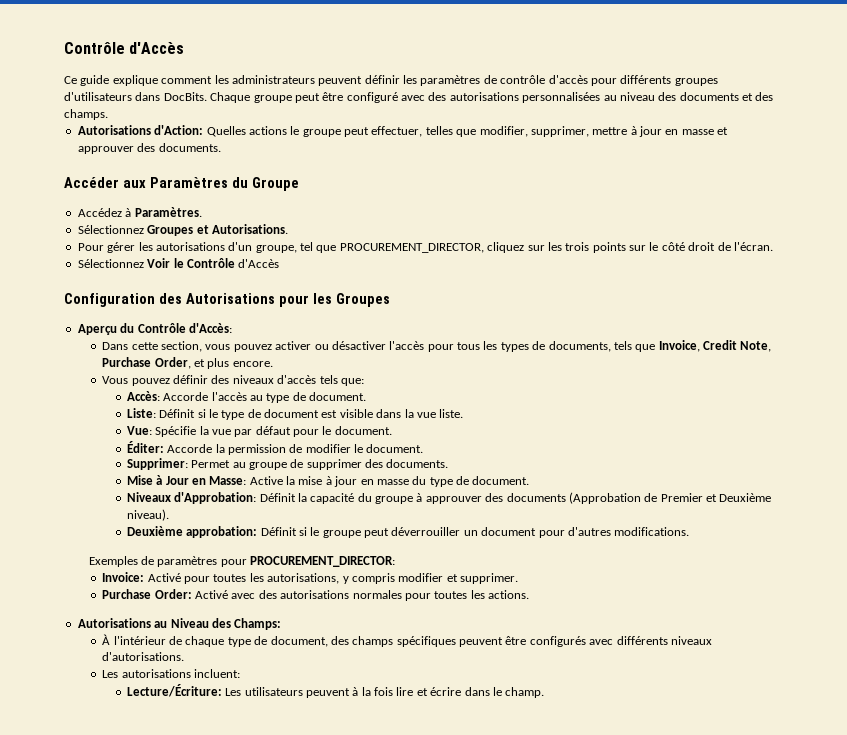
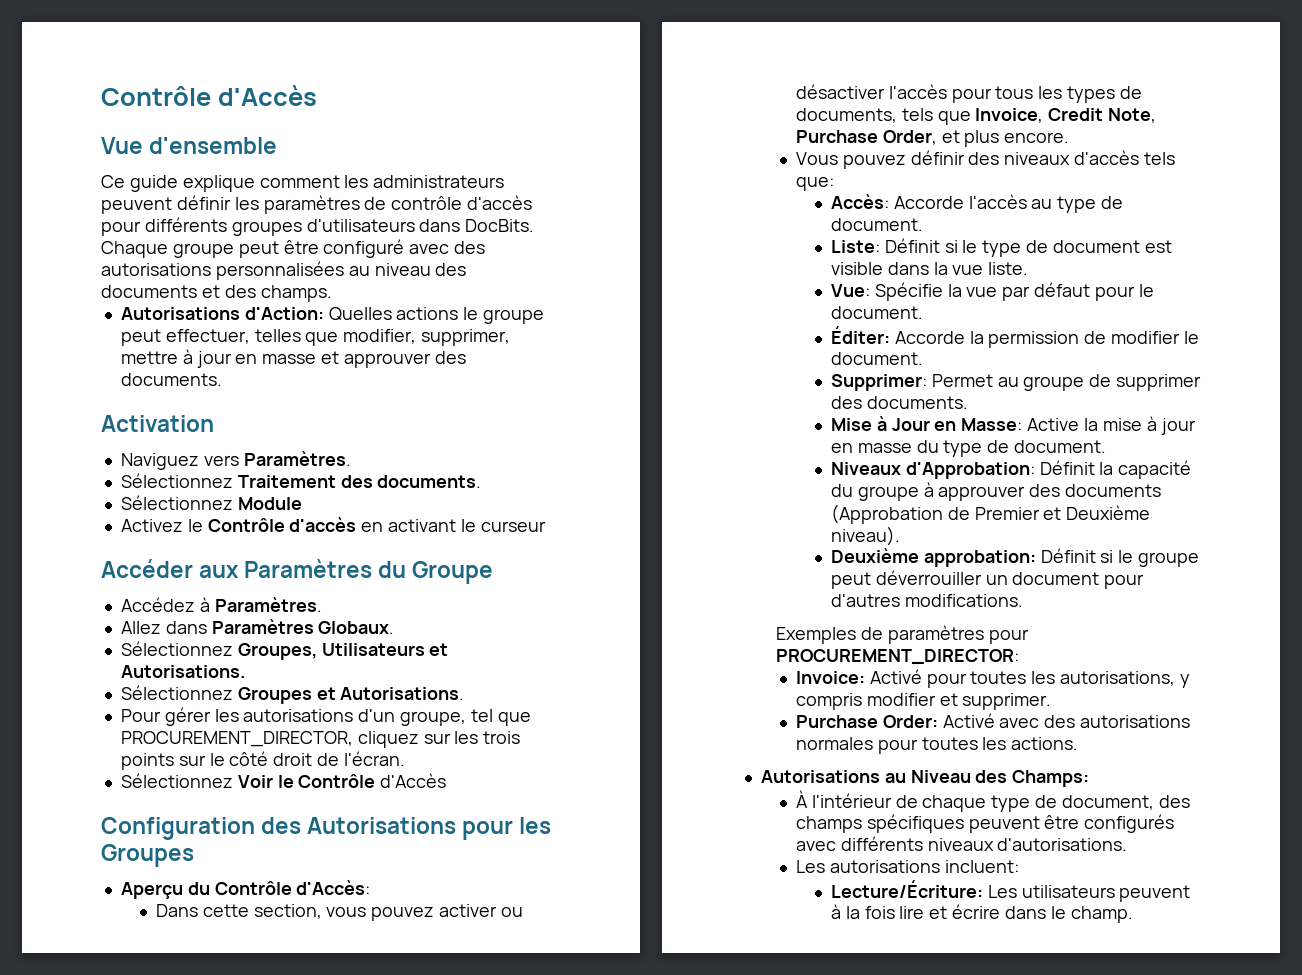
[64,42,185,54] Contrôle d'Accès -> [101,85,317,106] [101,137,278,154] Contrôle d'Accès // Vue d'ensemble
(221, 147) none -> [101,415,214,432] [120,451,351,470] [120,473,482,488] [120,495,302,510] [120,517,546,532] // Activation // Naviguez vers Paramètres. // Sélectionnez Traitement des documents. // Sélectionnez Module // Activez le Contrôle d'accès en activant le curseur
(202, 212) none -> [120,619,395,634] [120,641,449,660] [120,665,245,678] // Allez dans Paramètres Globaux. // Sélectionnez Groupes, Utilisateurs et Autorisations.

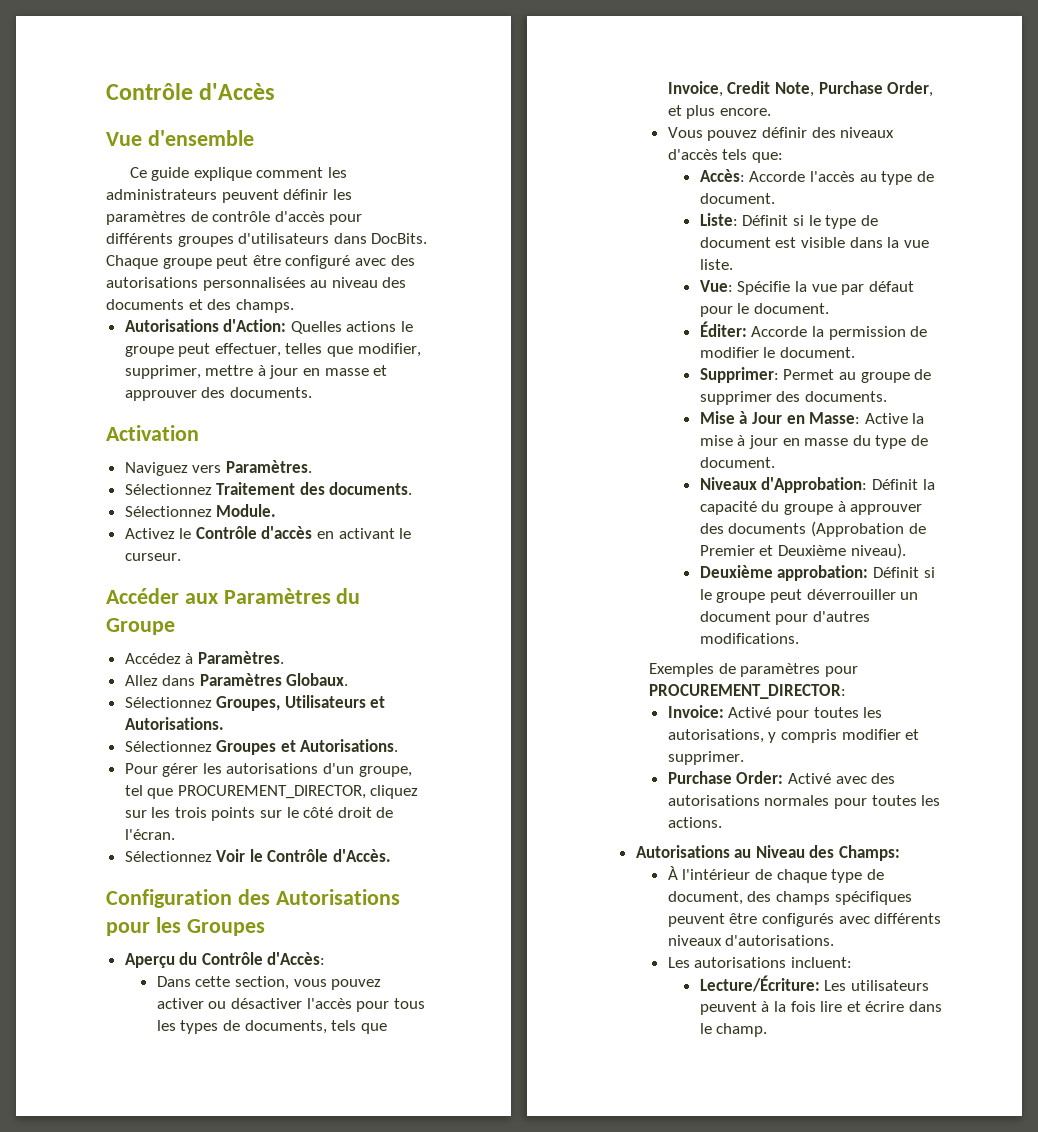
[237,497,302,510] Module -> [216,504,277,517] Module.
[480,521,546,532] curseur -> [124,553,181,561] curseur.
[380,773,447,788] d'Accès -> [333,849,392,862] d'Accès.

